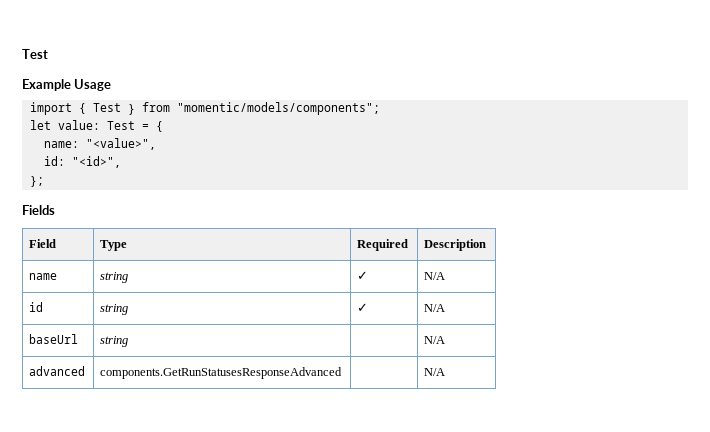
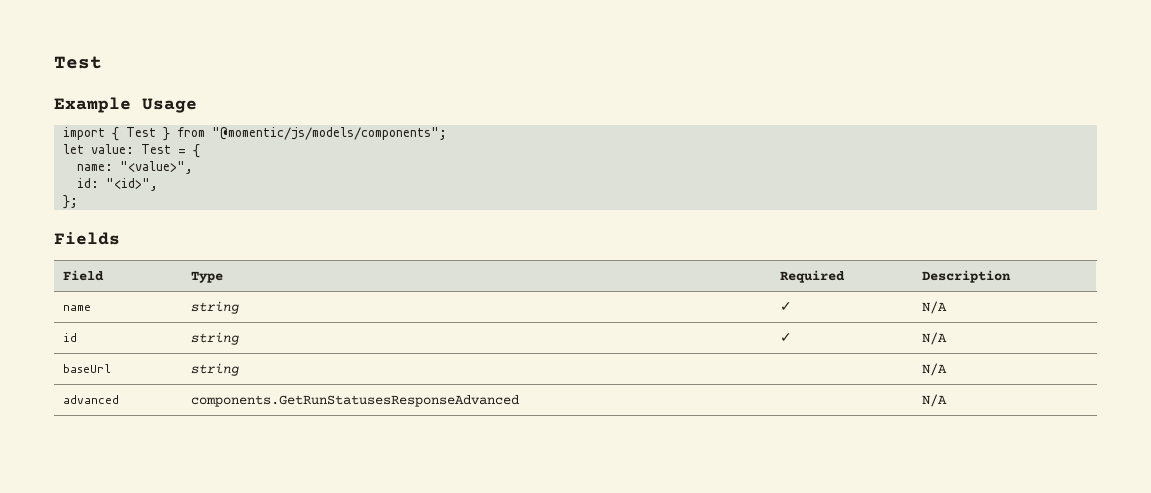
[176,102,380,115] "momentic/models/components"; -> [212,127,448,140] "@momentic/js/models/components";

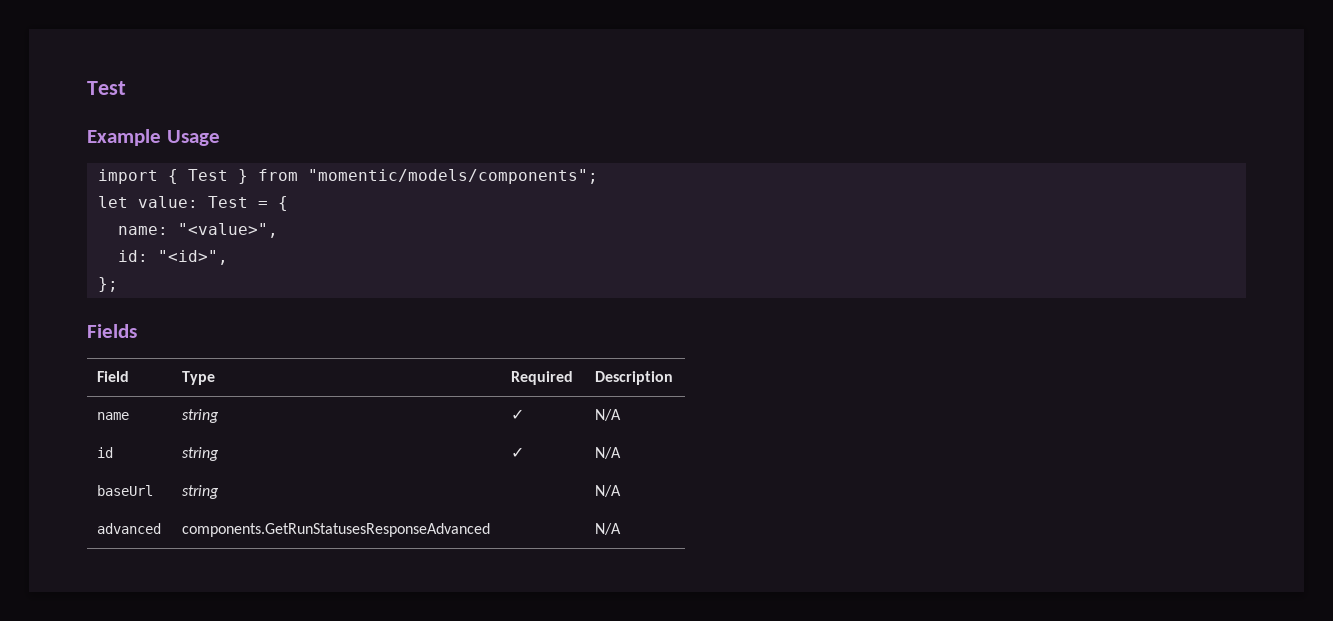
[212,127,448,140] "@momentic/js/models/components"; -> [307,169,598,184] "momentic/models/components";

